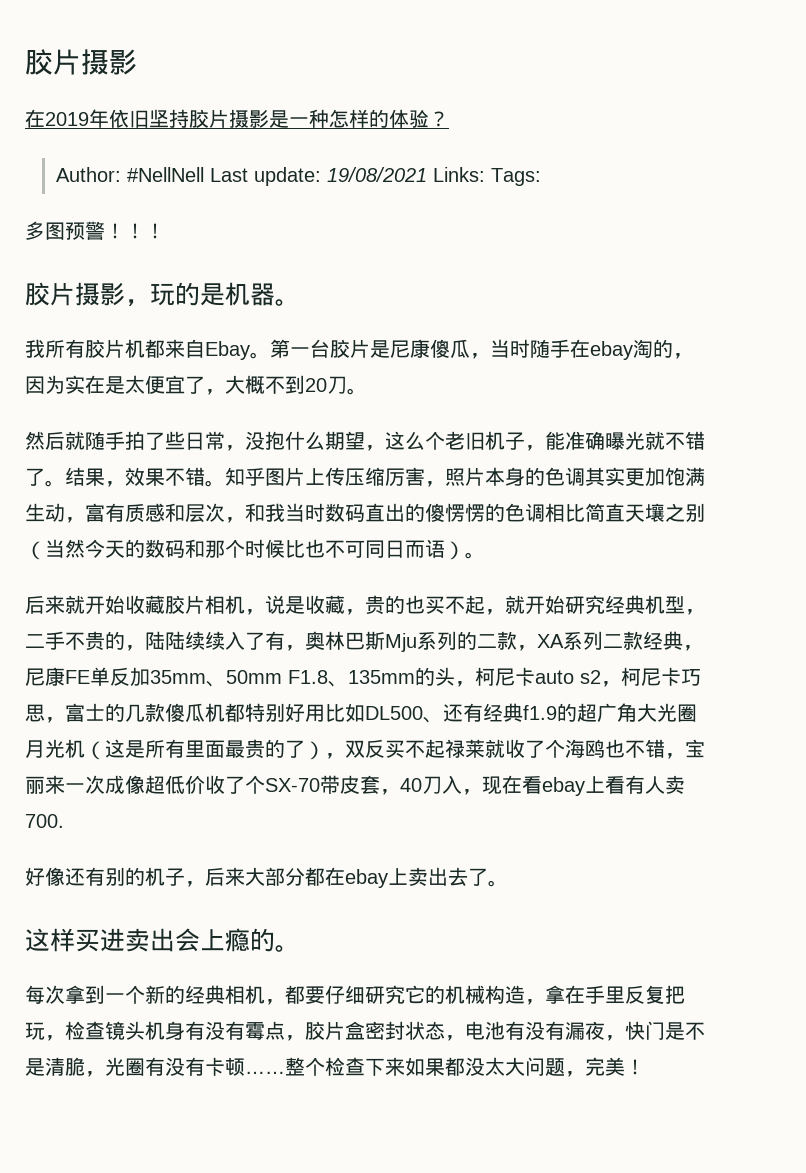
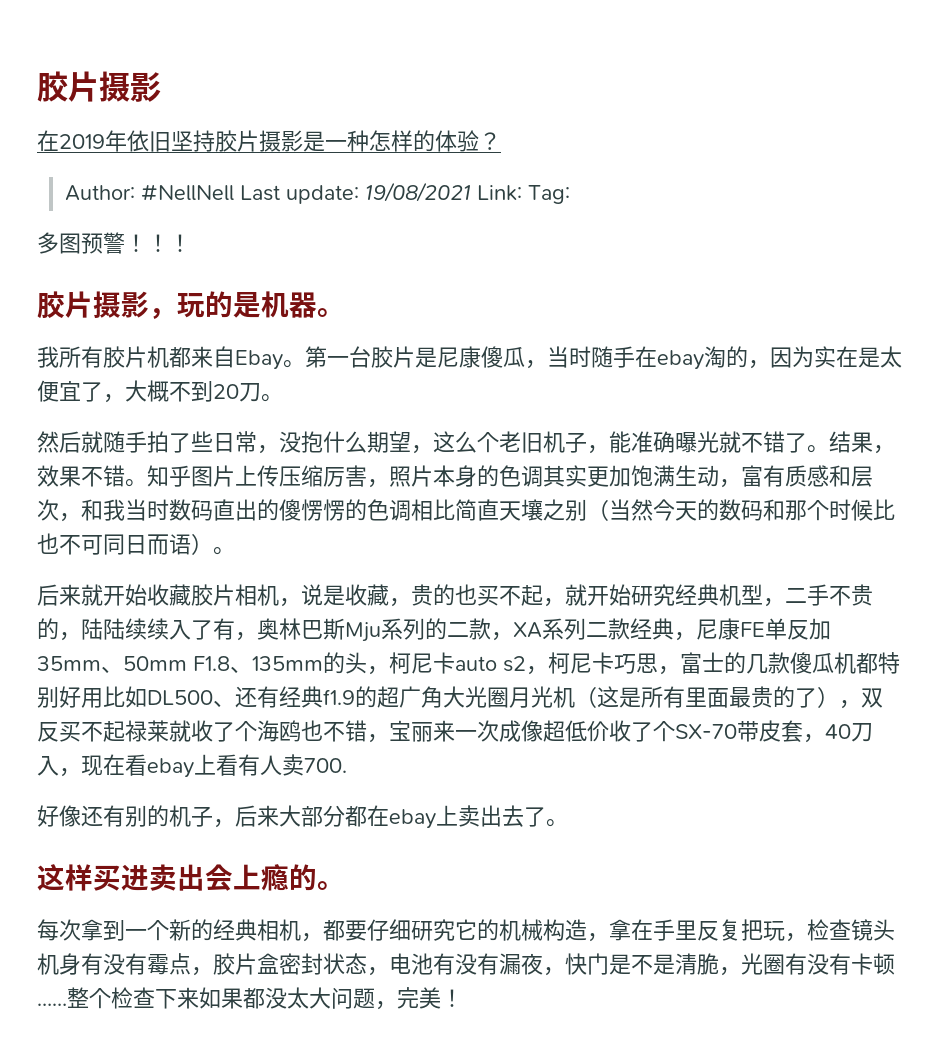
[432,167,541,186] Links: Tags: -> [476,185,570,204] Link: Tag:

